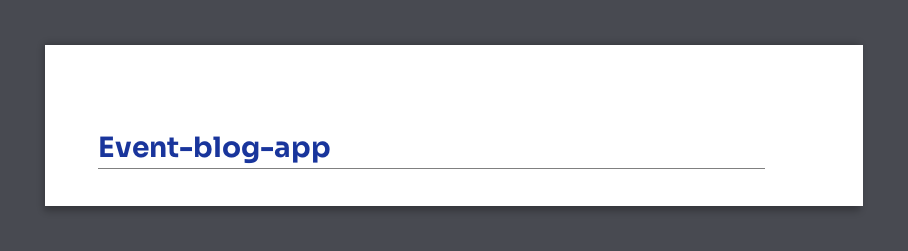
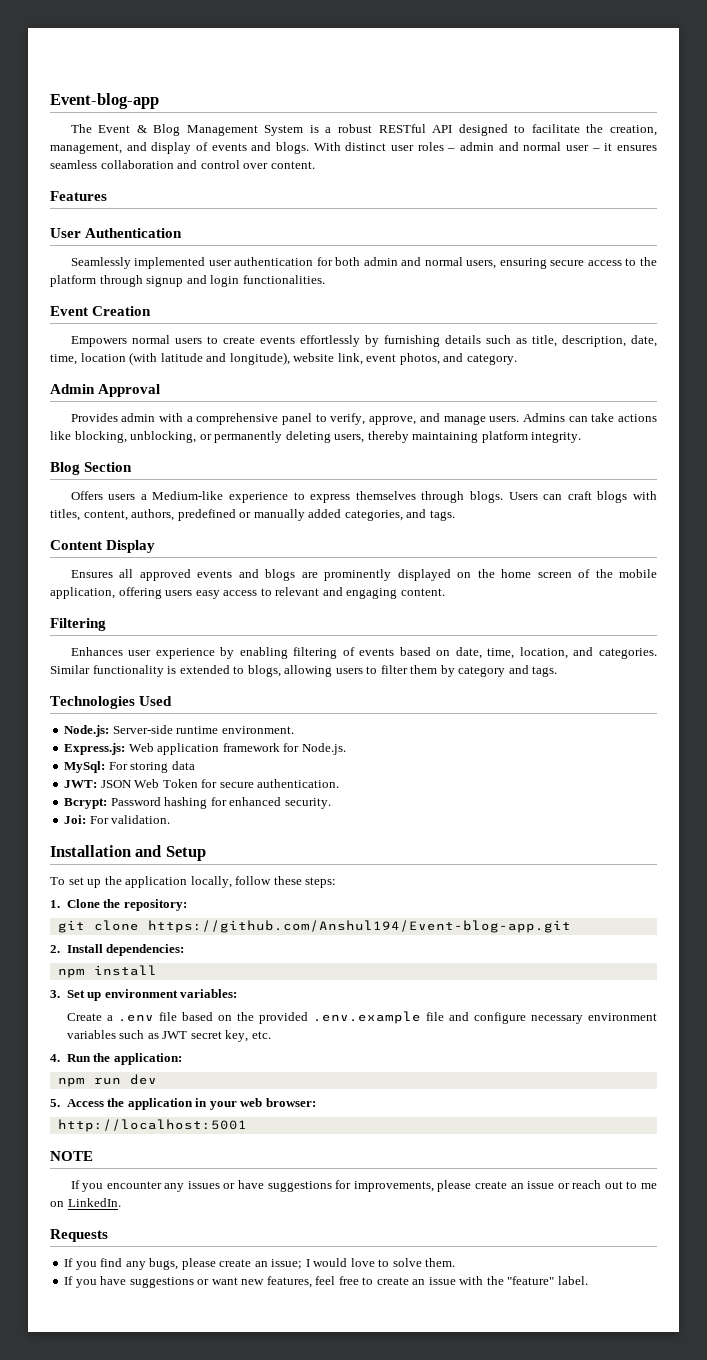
(331, 150) none -> [70,124,657,136] [50,142,657,154] [50,160,315,169] [50,191,107,201] [50,228,183,238] [70,257,658,269] [50,275,325,287] [50,306,152,316] [70,335,657,347] [50,352,517,365] [50,384,161,397] [70,413,658,425] [50,431,582,443] [50,462,133,475] [70,491,658,503] [50,509,455,521] [50,540,156,553] [70,569,658,581] [50,587,445,599] [50,618,106,631] [70,647,657,659] [50,665,558,677] [50,696,173,709] [64,725,294,737] [64,743,346,755] [64,761,195,773] [64,779,340,788] [64,797,331,809] [64,815,171,824] [50,845,206,861] [50,876,337,888] [50,899,187,911] [57,920,571,933] [50,944,185,956] [57,965,157,978] [50,989,238,1001] [66,1011,657,1024] [66,1030,271,1042] [50,1053,182,1065] [57,1074,157,1087] [50,1098,316,1110] [57,1119,247,1132] [50,1151,93,1161] [70,1180,657,1192] [50,1198,121,1207] [50,1229,108,1242] [64,1258,456,1270] [64,1276,588,1288] // The Event & Blog Management System is a robust RESTful API designed to facilitate the creation, management, and display of events and blogs. With distinct user roles – admin and normal user – it ensures seamless collaboration and control over content. // Features // User Authentication // Seamlessly implemented user authentication for both admin and normal users, ensuring secure access to the platform through signup and login functionalities. // Event Creation // Empowers normal users to create events effortlessly by furnishing details such as title, description, date, time, location (with latitude and longitude), website link, event photos, and category. // Admin Approval // Provides admin with a comprehensive panel to verify, approve, and manage users. Admins can take actions like blocking, unblocking, or permanently deleting users, thereby maintaining platform integrity. // Blog Section // Offers users a Medium-like experience to express themselves through blogs. Users can craft blogs with titles, content, authors, predefined or manually added categories, and tags. // Content Display // Ensures all approved events and blogs are prominently displayed on the home screen of the mobile application, offering users easy access to relevant and engaging content. // Filtering // Enhances user experience by enabling filtering of events based on date, time, location, and categories. Similar functionality is extended to blogs, allowing users to filter them by category and tags. // Technologies Used // Node.js: Server-side runtime environment. // Express.js: Web application framework for Node.js. // MySql: For storing data // JWT: JSON Web Token for secure authentication. // Bcrypt: Password hashing for enhanced security. // Joi: For validation. // Installation and Setup // To set up the application locally, follow these steps: // 1. Clone the repository: // git clone https://github.com/Anshul194/Event-blog-app.git // 2. Install dependencies: // npm install // 3. Set up environment variables: // Create a .env file based on the provided .env.example file and configure necessary environment variables such as JWT secret key, etc. // 4. Run the application: // npm run dev // 5. Access the application in your web browser: // http://localhost:5001 // NOTE // If you encounter any issues or have suggestions for improvements, please create an issue or reach out to me on LinkedIn. // Requests // If you find any bugs, please create an issue; I would love to solve them. // If you have suggestions or want new features, feel free to create an issue with the "feature" label.

